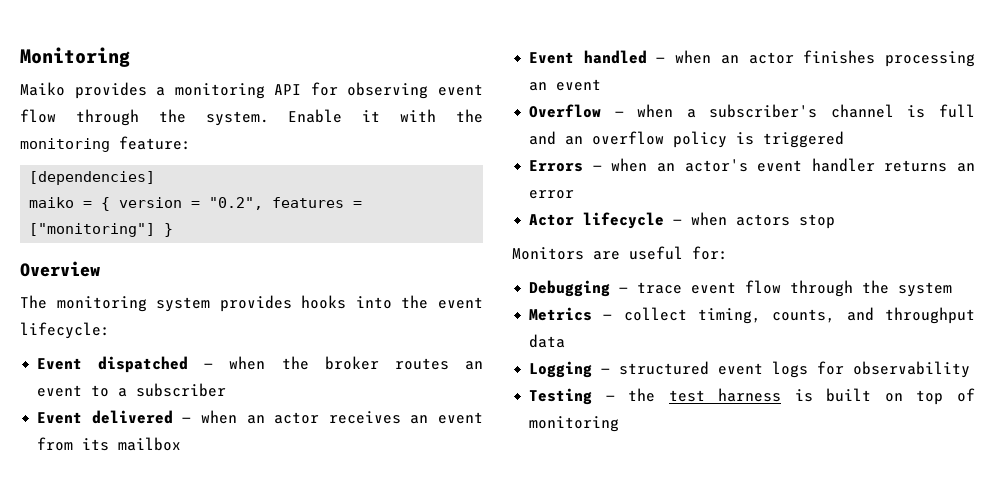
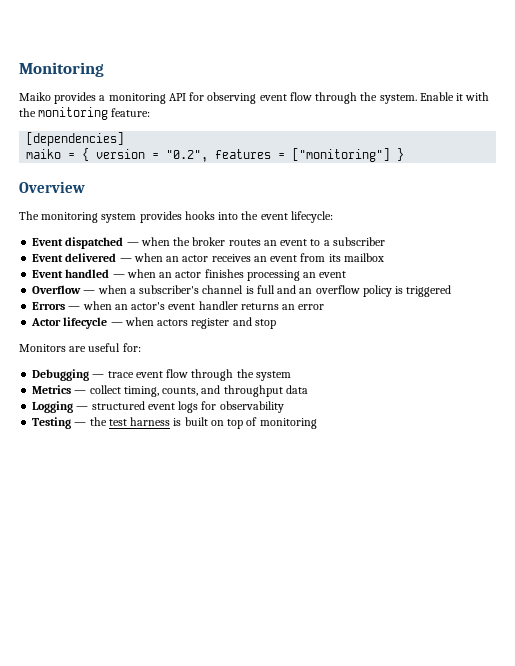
(791, 220) none -> [191,317,252,329] register and

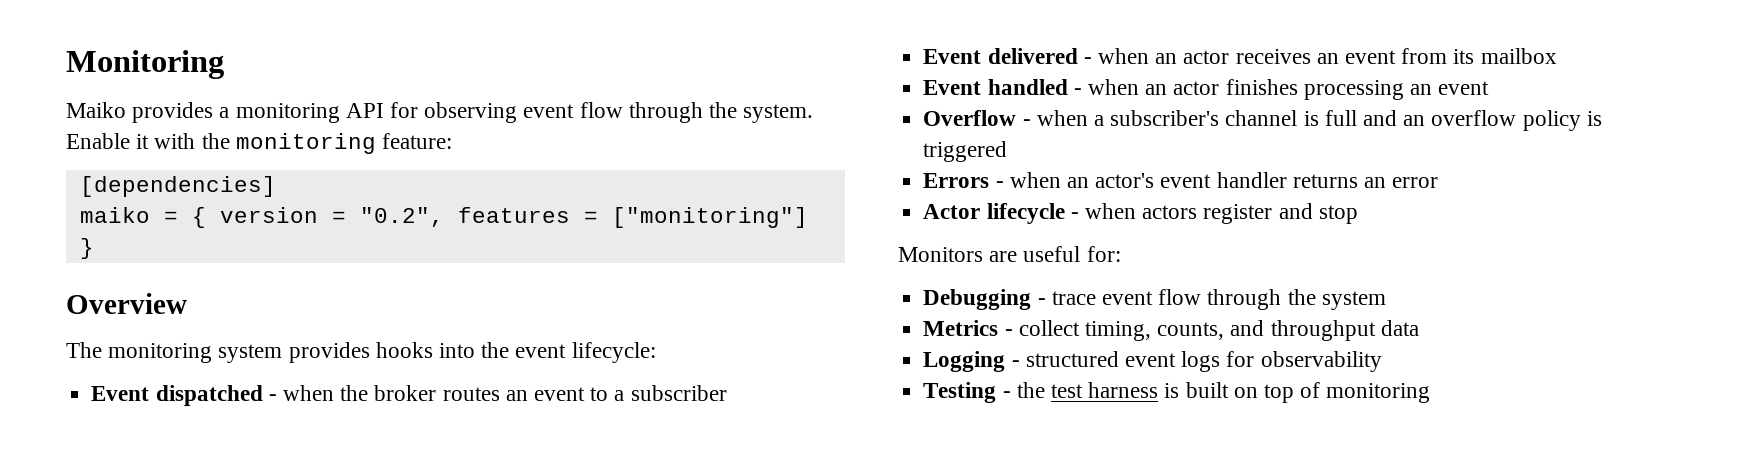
[126,242,139,246] — -> [268,394,277,401] -
[119,258,132,262] — -> [1083,57,1092,64] -
[112,274,125,278] — -> [1073,88,1082,95] -
[83,290,96,294] — -> [1022,119,1031,126] -
[68,306,81,310] — -> [995,181,1004,188] -
[110,322,123,326] — -> [1070,212,1079,219] -
[92,374,105,378] — -> [1037,298,1046,305] -
[74,390,87,394] — -> [1004,329,1013,336] -
[76,406,89,410] — -> [1011,360,1020,367] -
[74,422,87,426] — -> [1002,391,1011,398] -

